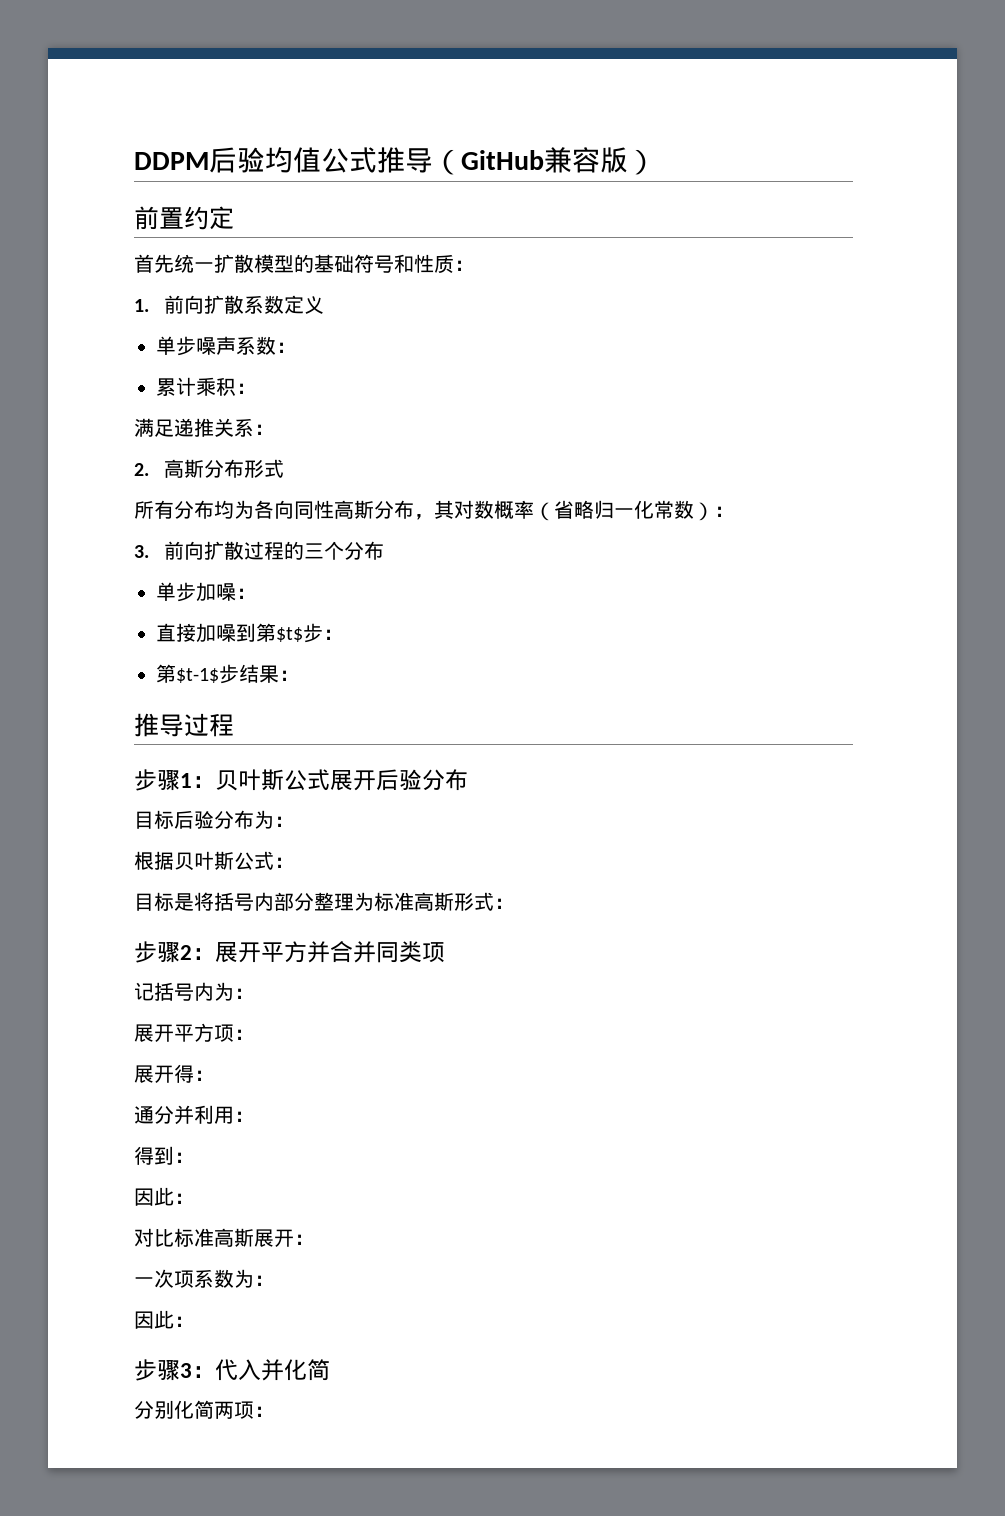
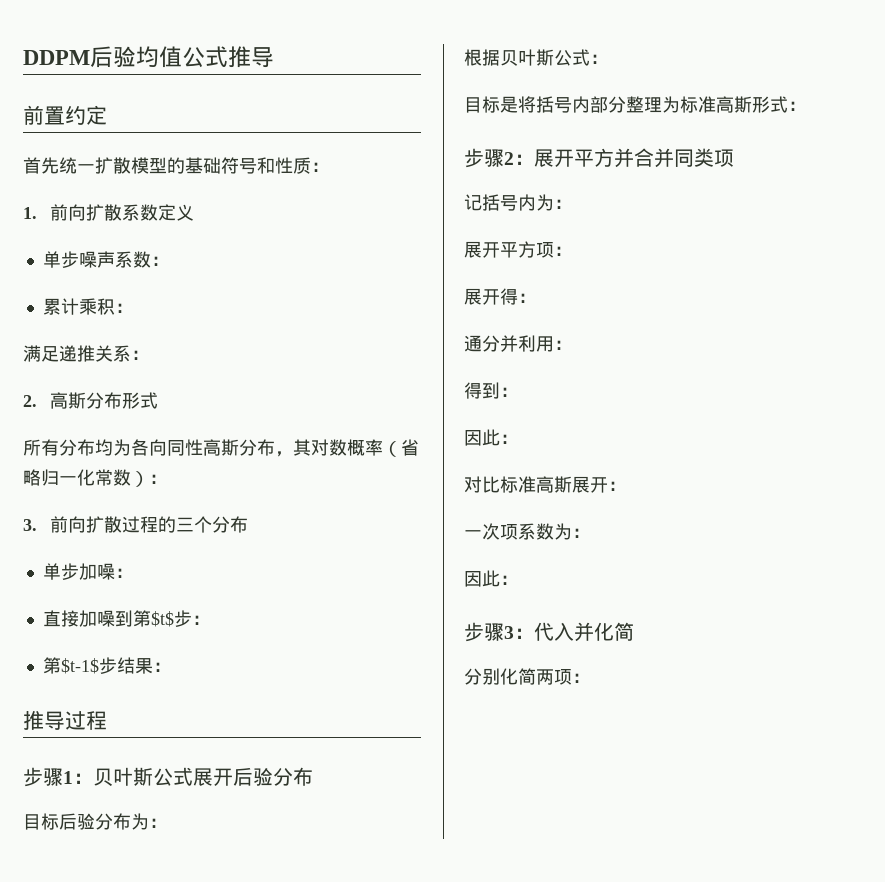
[433,147,656,175] （GitHub兼容版） -> (274, 57) none

